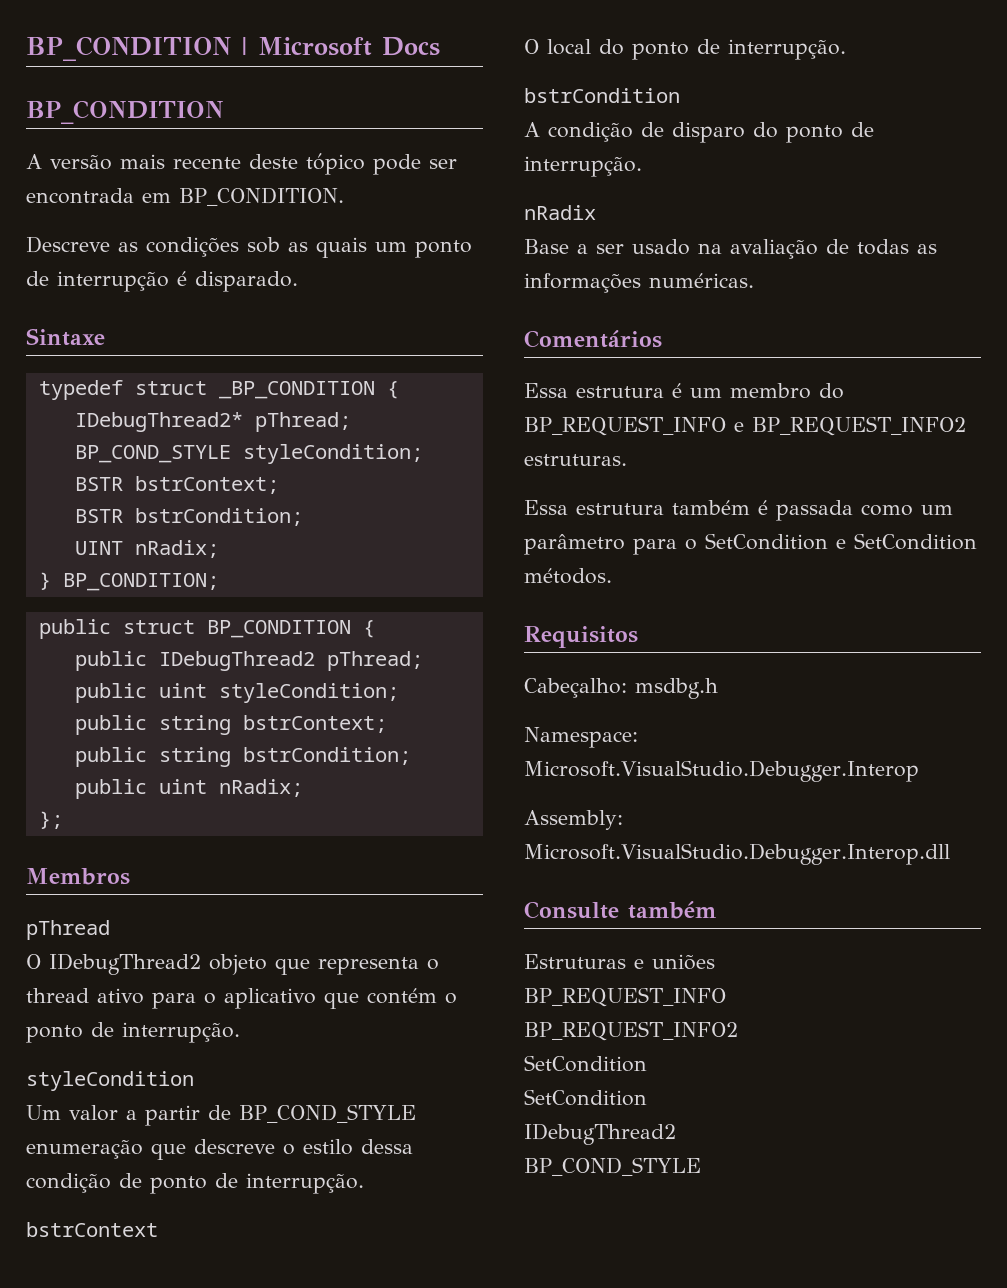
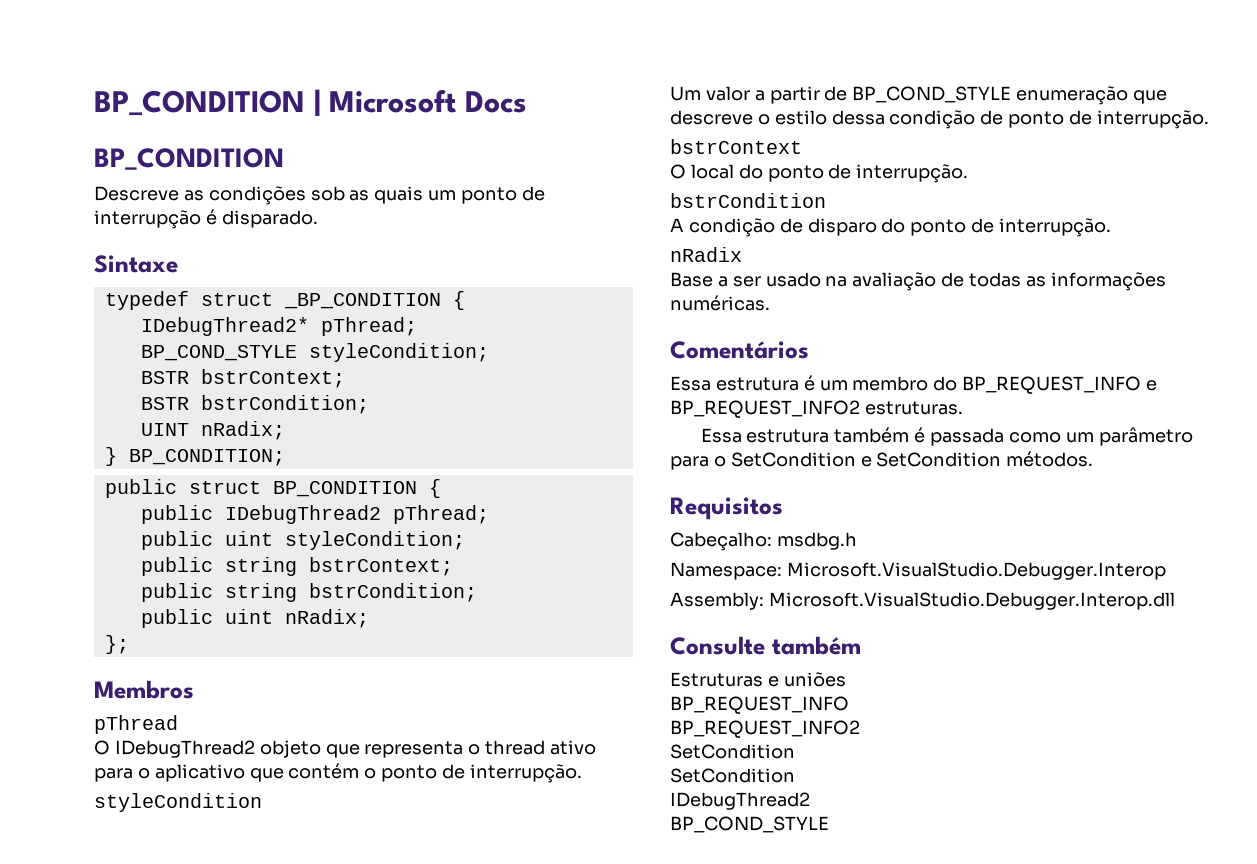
[26,153,457,175] [26,187,344,206] // A versão mais recente deste tópico pode ser encontrada em BP_CONDITION. -> (284, 159) none

